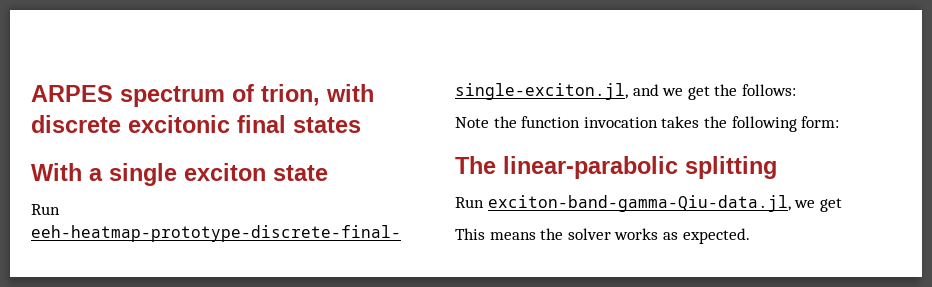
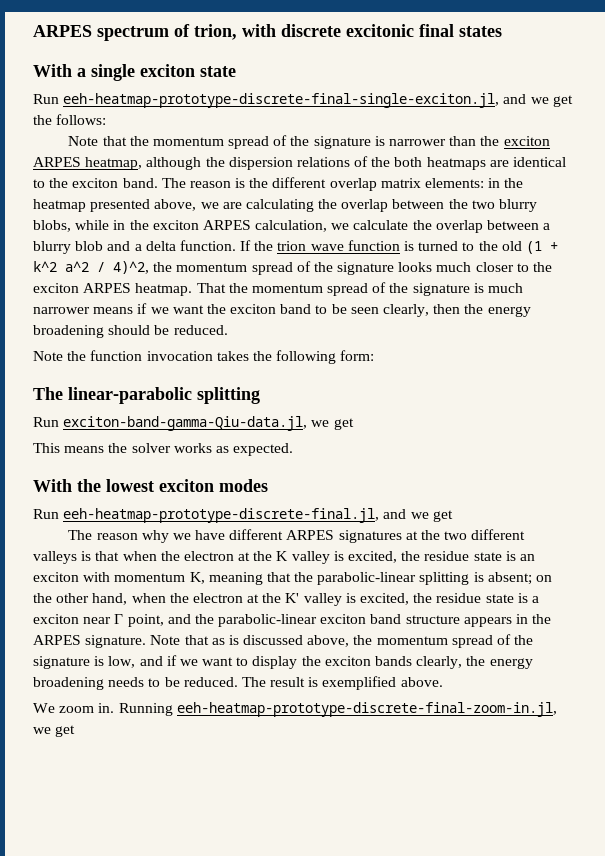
(796, 90) none -> [68,135,550,149] [33,156,567,170] [33,177,524,191] [33,199,538,212] [33,220,551,233] [33,240,558,254] [33,261,553,275] [33,282,524,296] [33,303,531,317] [33,325,228,338] // Note that the momentum spread of the signature is narrower than the exciton ARPES heatmap, although the dispersion relations of the both heatmaps are identical to the exciton band. The reason is the different overlap matrix elements: in the heatmap presented above, we are calculating the overlap between the two blurry blobs, while in the exciton ARPES calculation, we calculate the overlap between a blurry blob and a delta function. If the trion wave function is turned to the old (1 + k^2 a^2 / 4)^2, the momentum spread of the signature looks much closer to the exciton ARPES heatmap. That the momentum spread of the signature is much narrower means if we want the exciton band to be seen clearly, then the energy broadening should be reduced.
(750, 236) none -> [33,479,268,492] [33,508,453,523] [68,529,526,543] [33,551,535,564] [33,572,553,585] [33,593,539,606] [33,614,552,627] [33,634,534,648] [33,655,533,669] [33,676,443,690] [33,702,557,717] [33,725,76,737] // With the lowest exciton modes // Run eeh-heatmap-prototype-discrete-final.jl, and we get // The reason why we have different ARPES signatures at the two different valleys is that when the electron at the K valley is excited, the residue state is an exciton with momentum K, meaning that the parabolic-linear splitting is absent; on the other hand, when the electron at the K' valley is excited, the residue state is a exciton near Γ point, and the parabolic-linear exciton band structure appears in the ARPES signature. Note that as is discussed above, the momentum spread of the signature is low, and if we want to display the exciton bands clearly, the energy broadening needs to be reduced. The result is exemplified above. // We zoom in. Running eeh-heatmap-prototype-discrete-final-zoom-in.jl, we get

